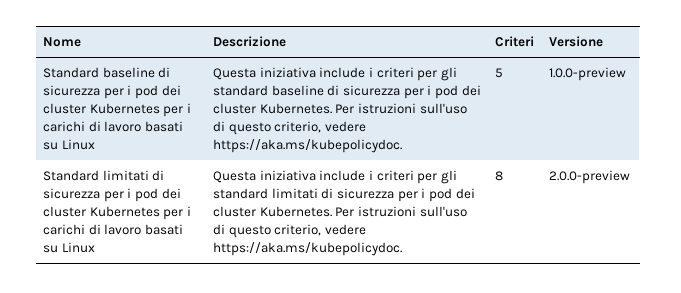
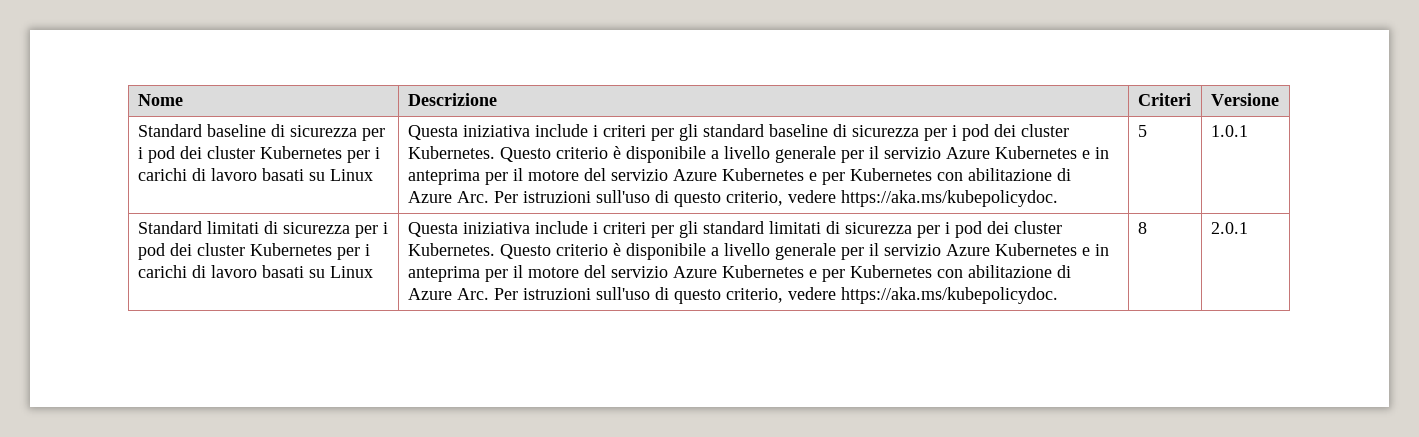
(332, 108) none -> [499,146,1109,163] [407,168,1071,185] [407,191,489,203] Questo criterio è disponibile a livello generale per il servizio Azure Kubernetes e in anteprima per il motore del servizio Azure Kubernetes e per Kubernetes con abilitazione di Azure Arc.
[549,67,627,81] 1.0.0-preview -> [1210,125,1248,137] 1.0.1
(332, 211) none -> [499,243,1109,260] [407,265,1071,282] [407,288,489,300] Questo criterio è disponibile a livello generale per il servizio Azure Kubernetes e in anteprima per il motore del servizio Azure Kubernetes e per Kubernetes con abilitazione di Azure Arc.
[549,170,631,184] 2.0.0-preview -> [1210,222,1248,234] 2.0.1

